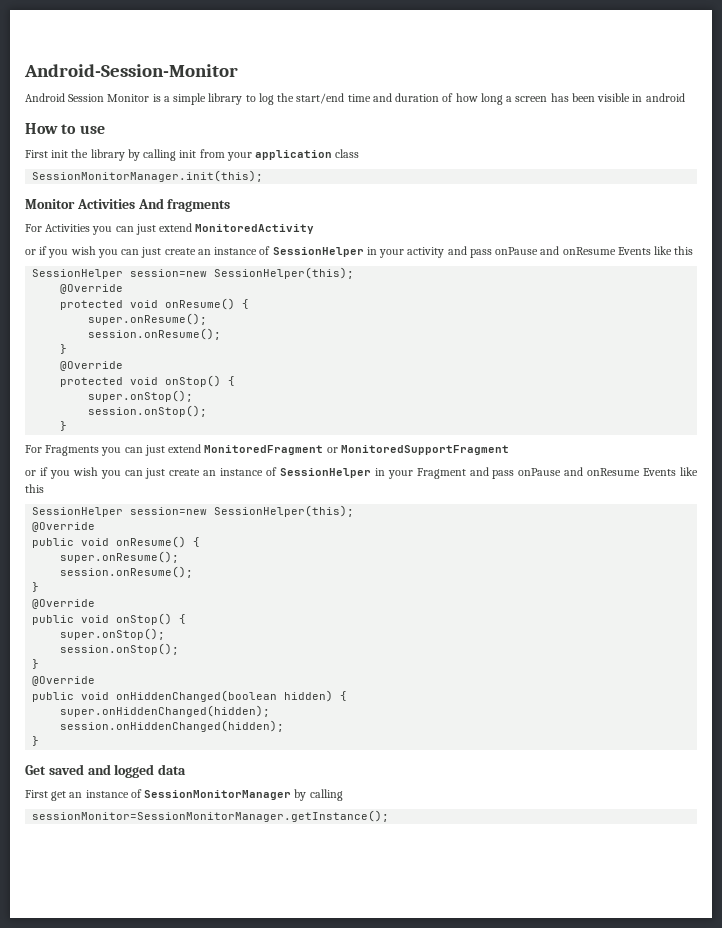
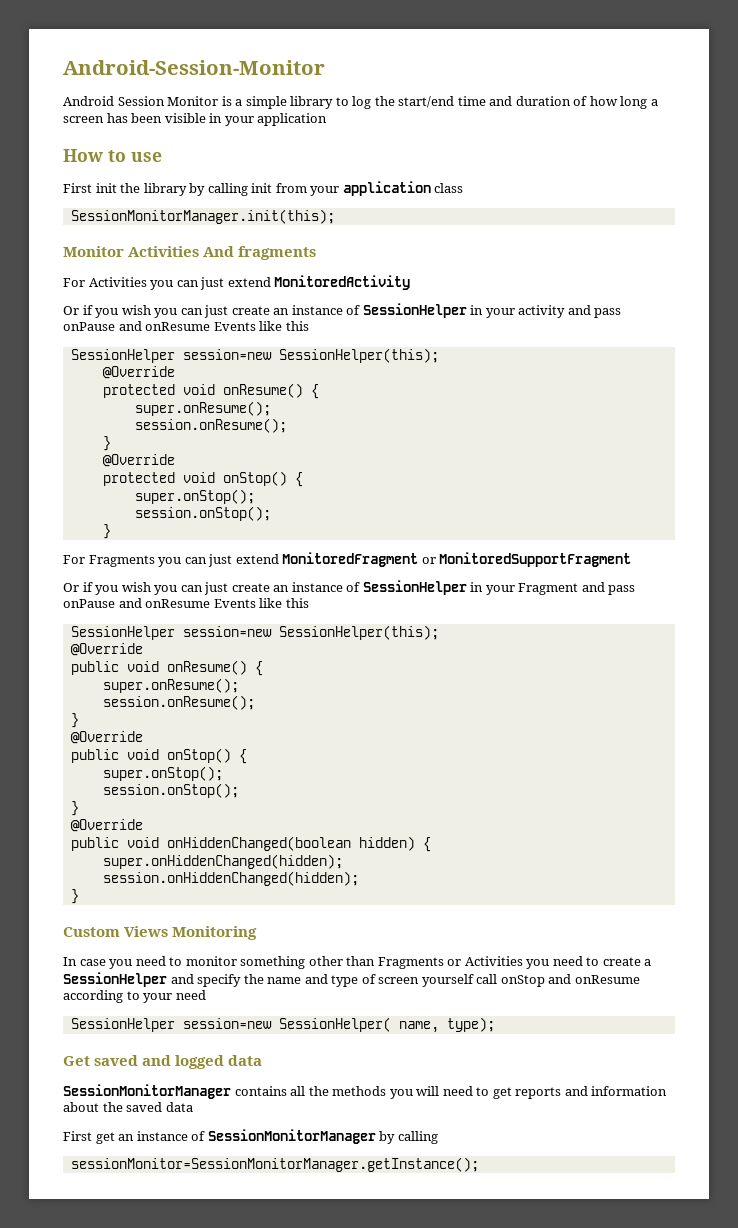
[645,93,685,102] android -> [224,113,328,126] your application
[25,249,36,255] or -> [63,306,79,315] Or
[25,470,36,476] or -> [63,583,79,592] Or
(40, 741) none -> [63,926,258,940] [63,956,652,969] [63,972,640,987] [63,990,206,1003] [70,1017,495,1033] // Custom Views Monitoring // In case you need to monitor something other than Fragments or Activities you need to create a SessionHelper and specify the name and type of screen yourself call onStop and onResume according to your need // SessionHelper session=new SessionHelper( name, type);
(187, 769) none -> [63,1084,668,1099] [63,1102,193,1112] // SessionMonitorManager contains all the methods you will need to get reports and information about the saved data

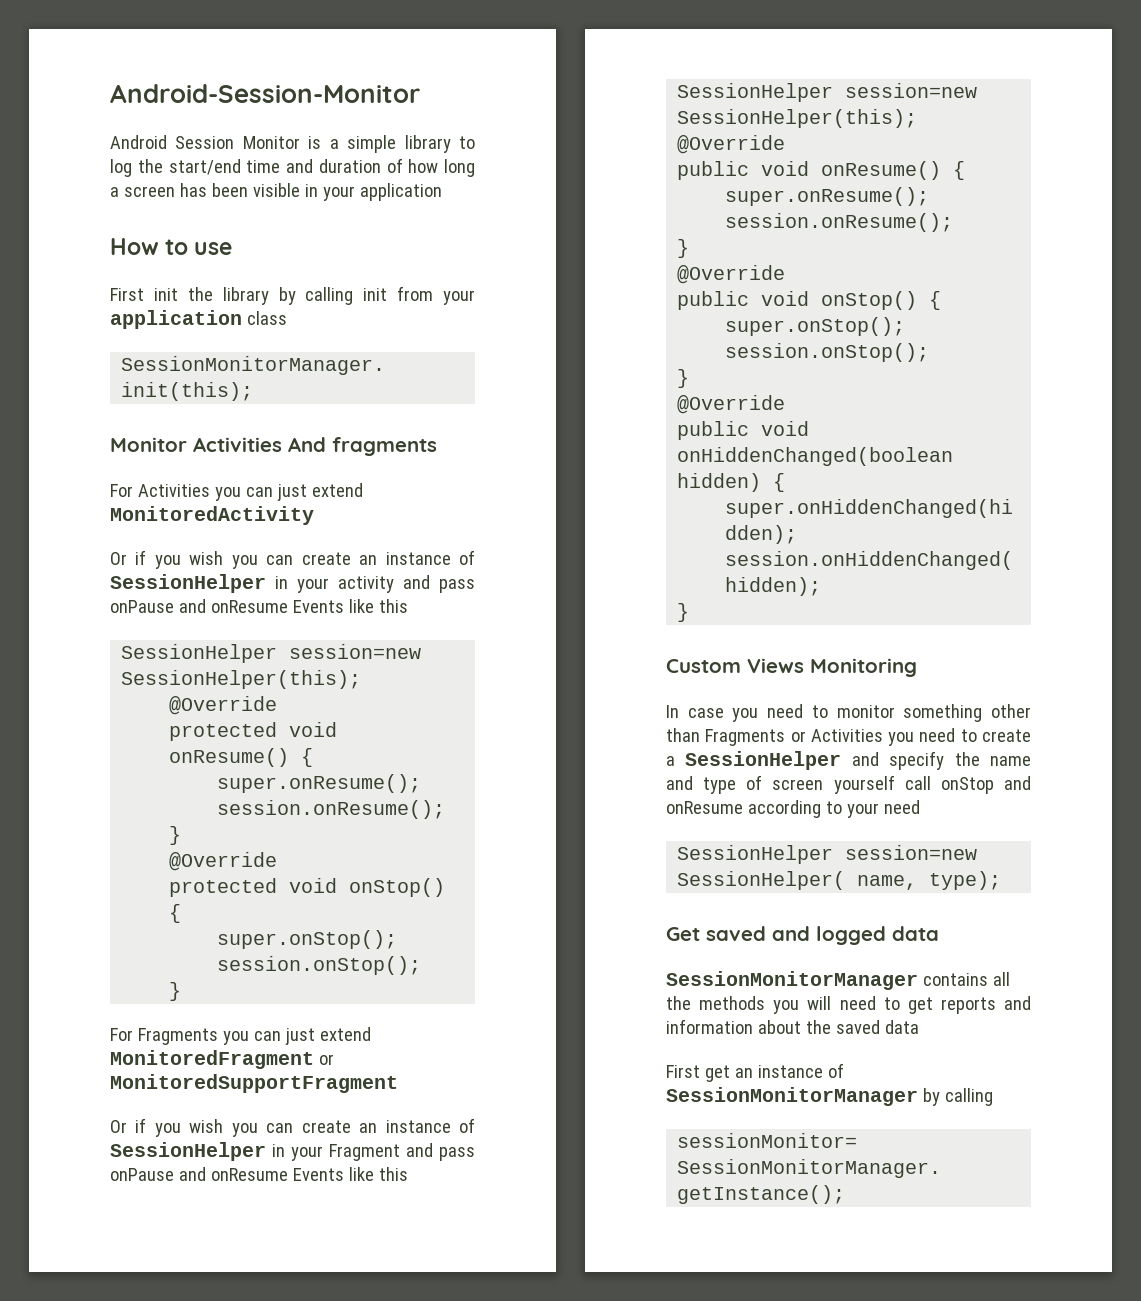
[204,305,229,318] just -> (294, 560) none
[204,582,229,595] just -> (294, 1128) none

